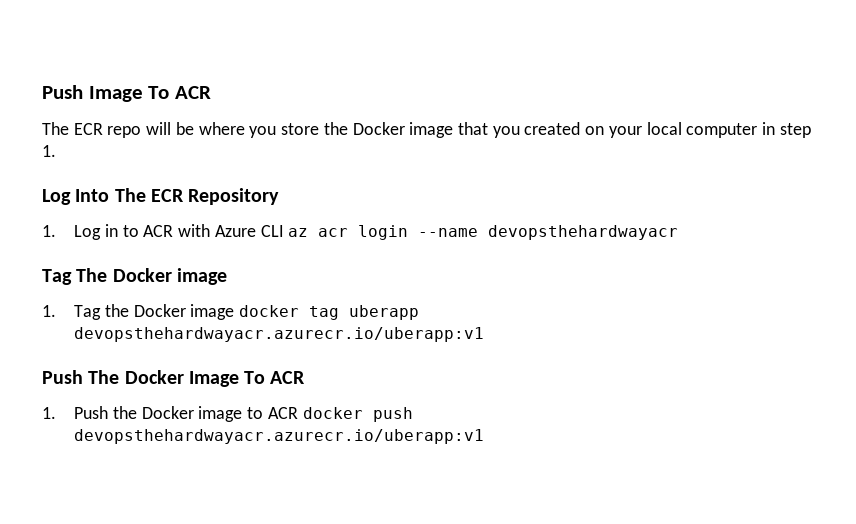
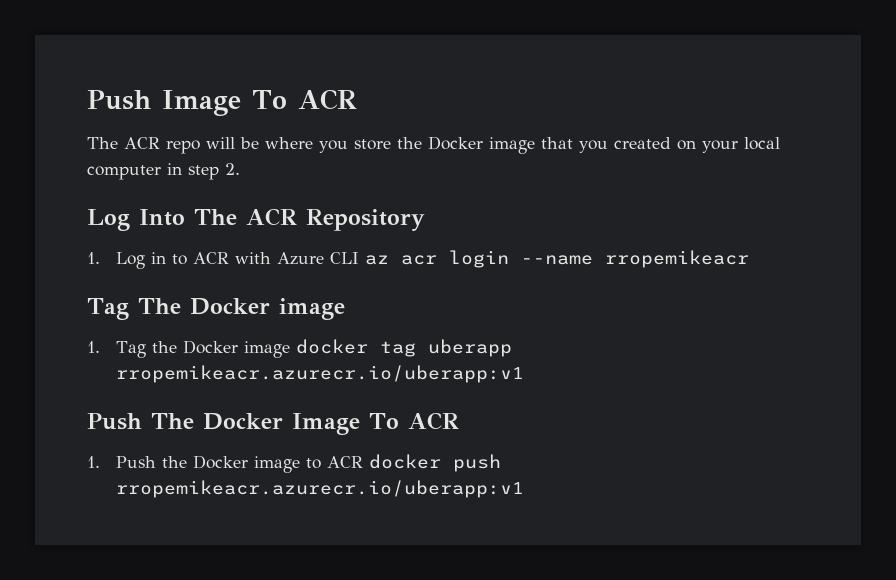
[73,123,103,135] ECR -> [124,137,160,149] ACR
[42,145,56,157] 1. -> [225,163,240,175] 2.
[150,189,184,202] ECR -> [246,208,297,226] ACR
[488,225,679,240] devopsthehardwayacr -> [604,250,749,268] rropemikeacr
[74,327,485,342] devopsthehardwayacr.azurecr.io/uberapp:v1 -> [115,365,524,383] rropemikeacr.azurecr.io/uberapp:v1
[74,429,485,444] devopsthehardwayacr.azurecr.io/uberapp:v1 -> [115,480,524,498] rropemikeacr.azurecr.io/uberapp:v1

